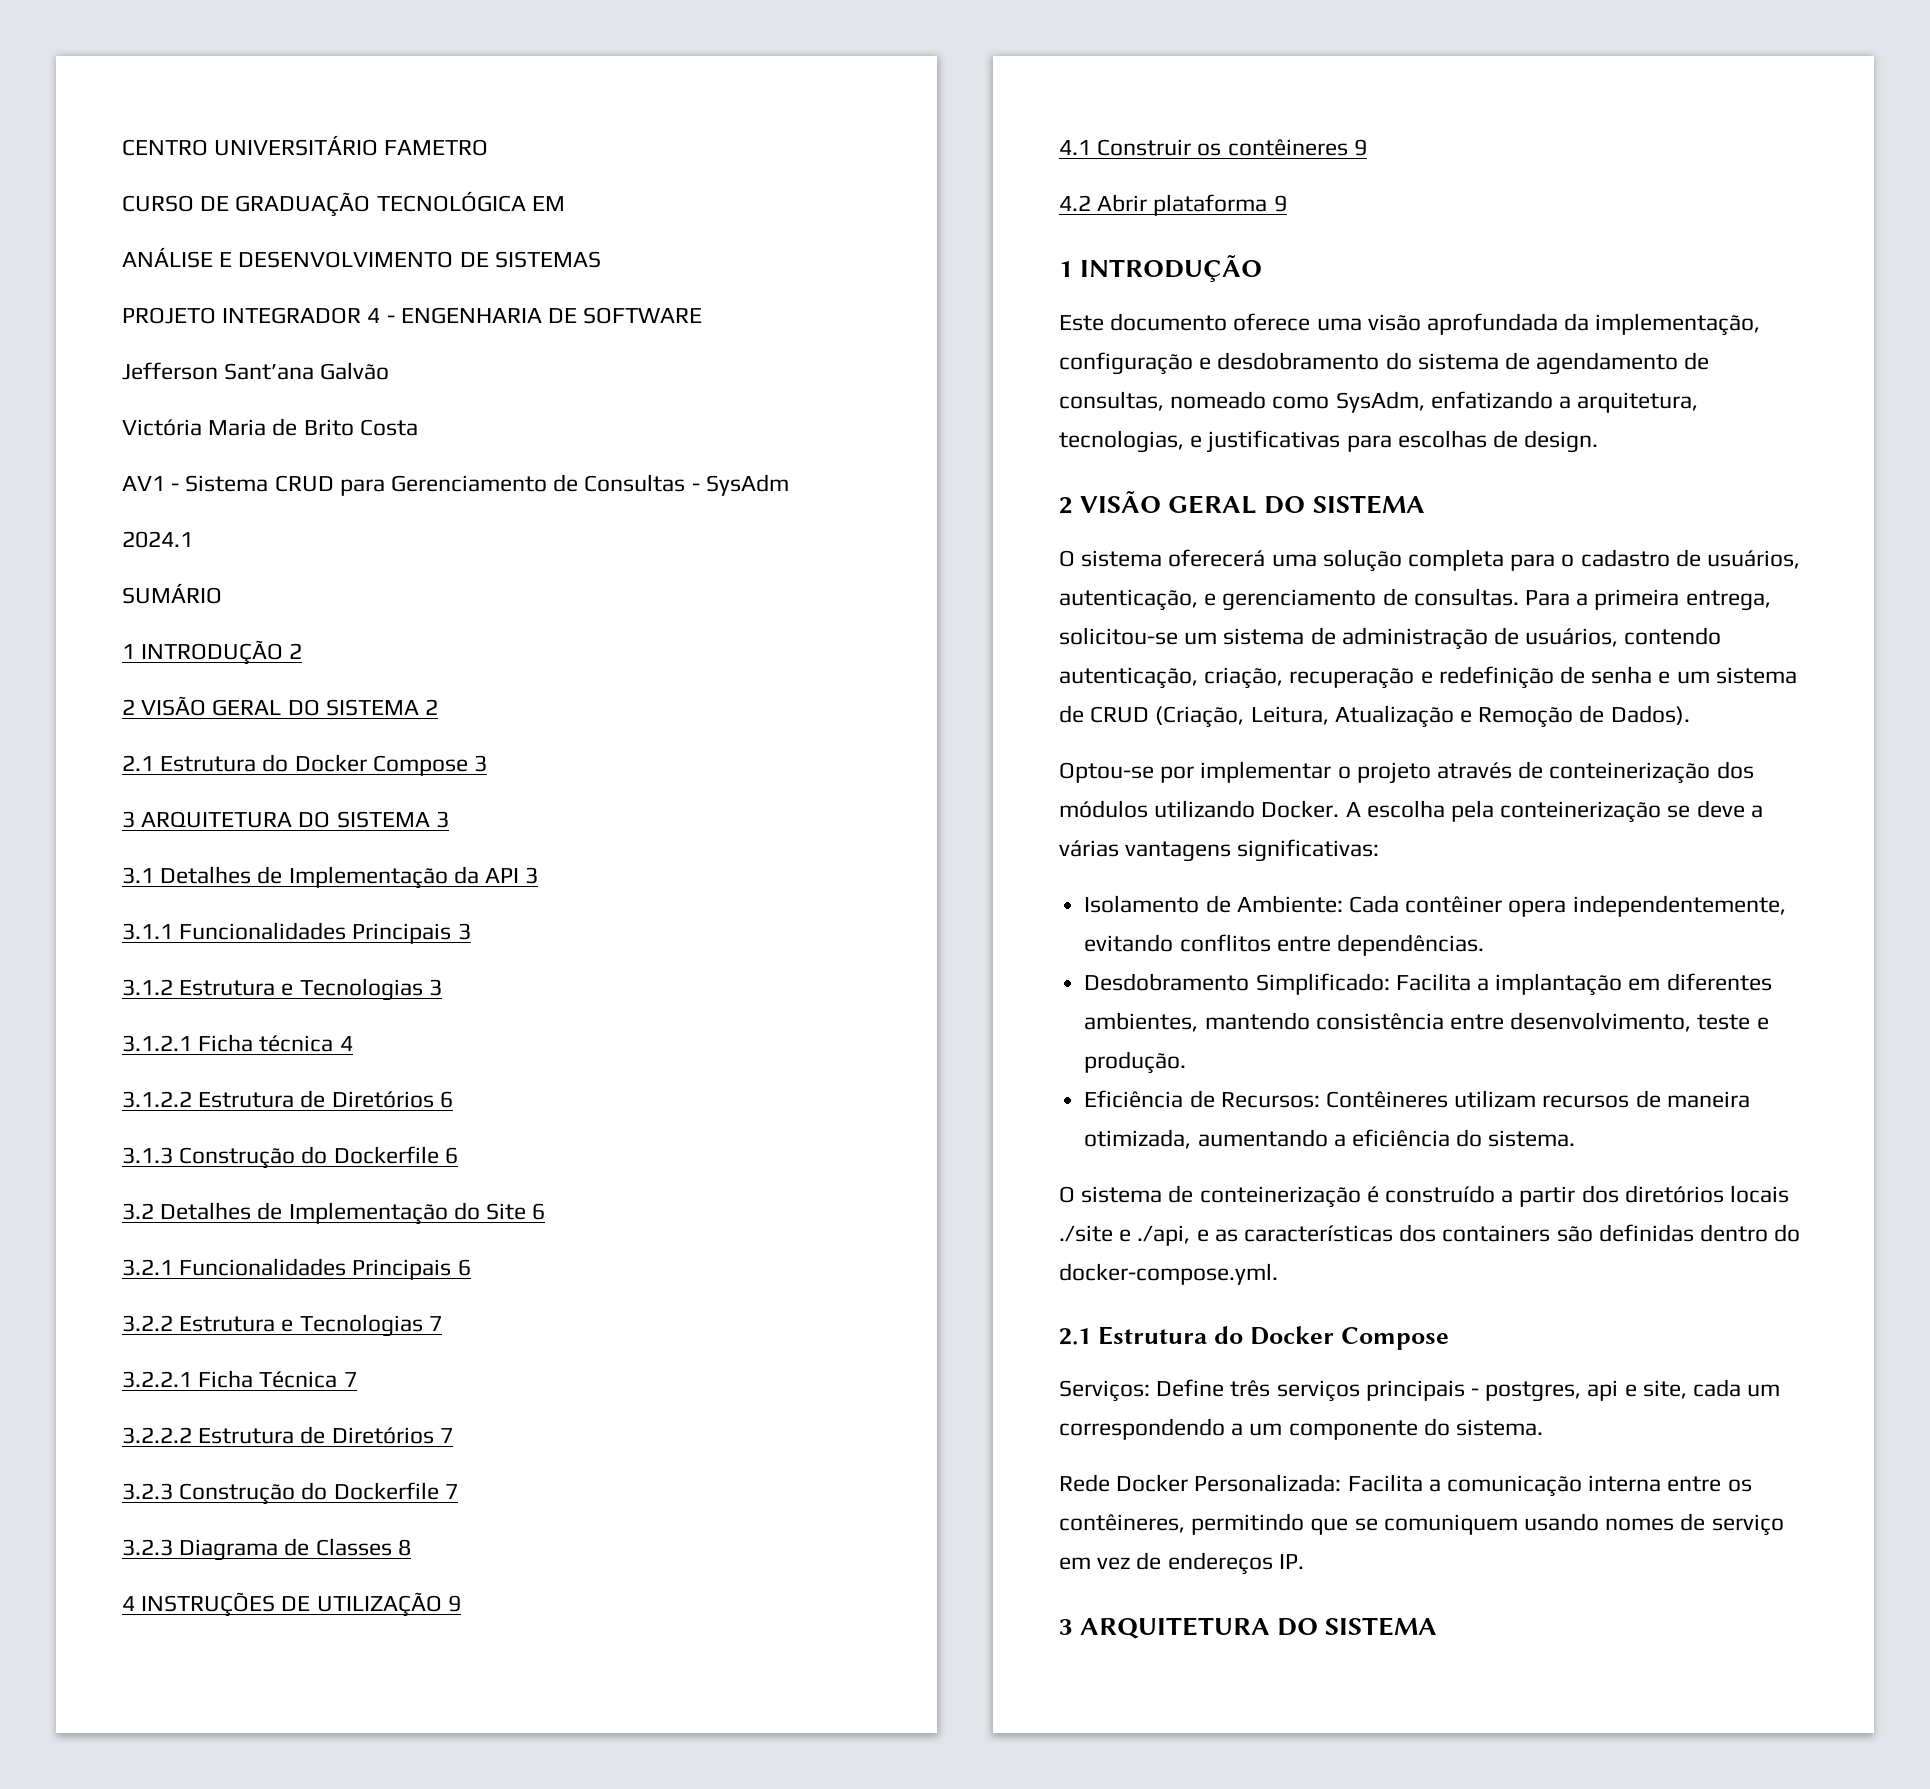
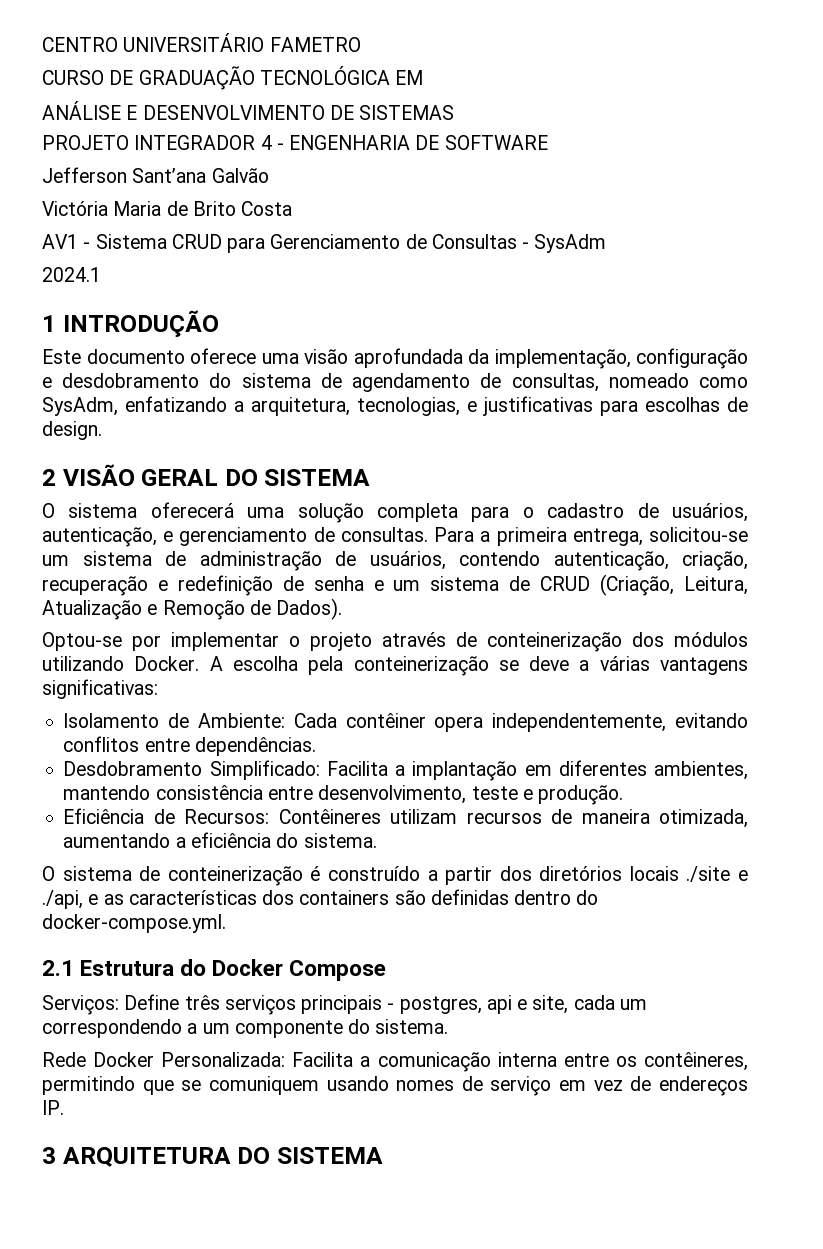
[122,583,222,604] [122,640,303,665] [122,696,439,716] [122,754,488,776] [122,811,449,828] [122,866,539,889] [122,922,471,944] [122,978,442,1001] [122,1034,353,1052] [122,1090,453,1108] [122,1146,458,1169] [122,1202,546,1225] [122,1258,471,1280] [122,1314,442,1337] [122,1370,357,1388] [122,1426,453,1444] [122,1482,458,1505] [122,1538,411,1561] [122,1592,461,1617] [1059,139,1367,156] [1059,194,1287,216] // SUMÁRIO // 1 INTRODUÇÃO 2 // 2 VISÃO GERAL DO SISTEMA 2 // 2.1 Estrutura do Docker Compose 3 // 3 ARQUITETURA DO SISTEMA 3 // 3.1 Detalhes de Implementação da API 3 // 3.1.1 Funcionalidades Principais 3 // 3.1.2 Estrutura e Tecnologias 3 // 3.1.2.1 Ficha técnica 4 // 3.1.2.2 Estrutura de Diretórios 6 // 3.1.3 Construção do Dockerfile 6 // 3.2 Detalhes de Implementação do Site 6 // 3.2.1 Funcionalidades Principais 6 // 3.2.2 Estrutura e Tecnologias 7 // 3.2.2.1 Ficha Técnica 7 // 3.2.2.2 Estrutura de Diretórios 7 // 3.2.3 Construção do Dockerfile 7 // 3.2.3 Diagrama de Classes 8 // 4 INSTRUÇÕES DE UTILIZAÇÃO 9 // 4.1 Construir os contêineres 9 // 4.2 Abrir plataforma 9 -> (101, 274) none

